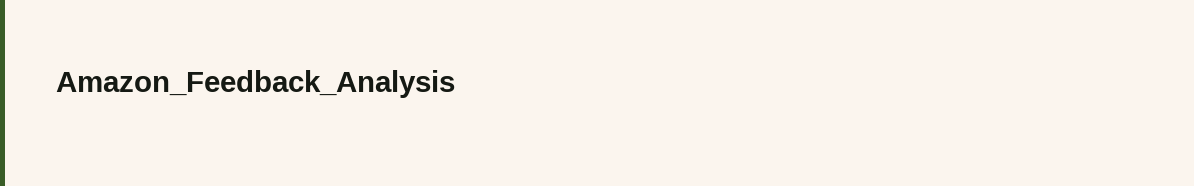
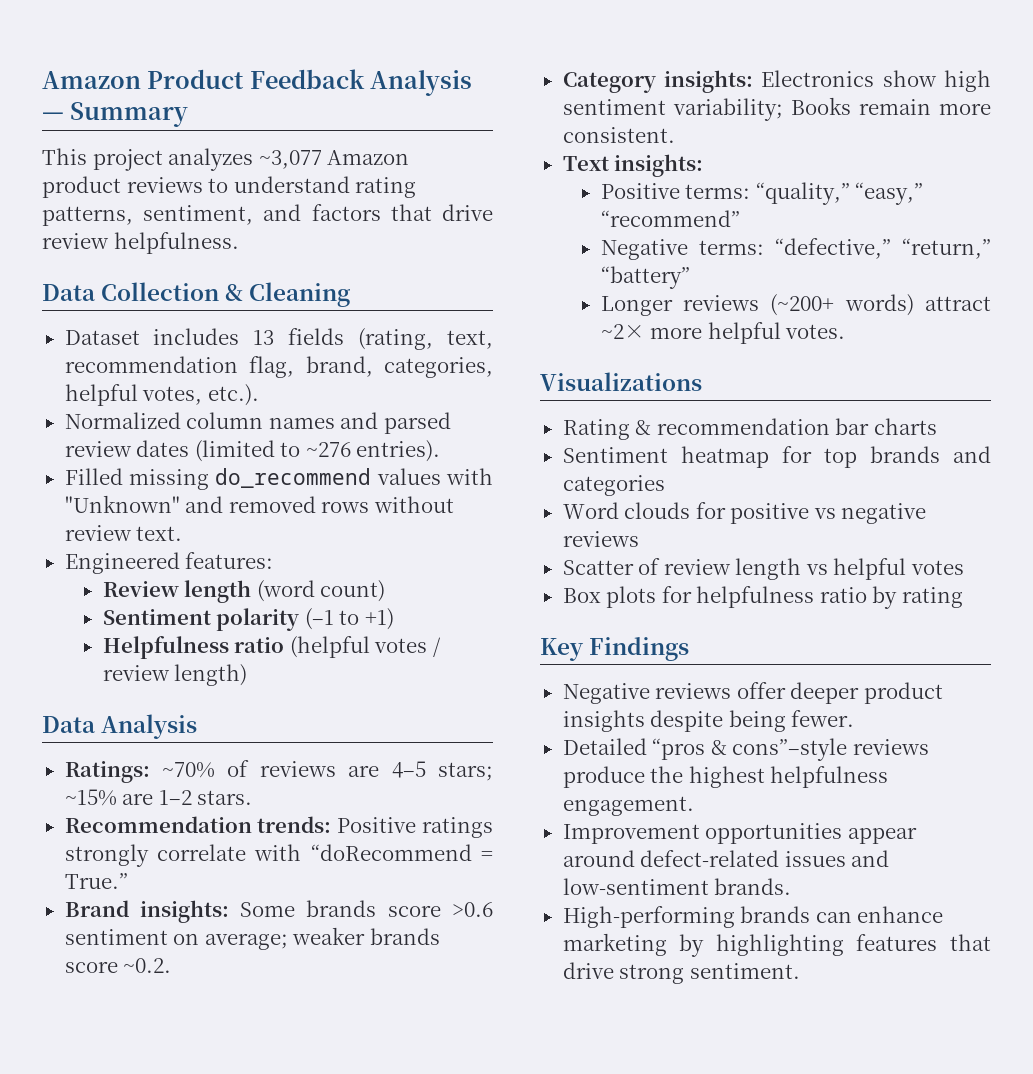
[56,70,455,98] Amazon_Feedback_Analysis -> [42,69,473,96] [42,102,189,127] [42,148,410,171] [42,176,417,198] [42,204,493,226] [42,232,239,254] [42,282,351,307] [64,328,493,350] [64,356,493,378] [64,384,259,406] [64,412,451,434] [64,440,441,462] [64,468,493,490] [64,495,454,513] [64,525,183,541] [64,552,274,574] [102,580,386,603] [102,608,394,631] [102,636,441,659] [102,664,248,686] [42,714,198,739] [64,760,494,783] [64,789,253,806] [64,816,493,838] [64,844,493,867] [64,873,128,889] [64,900,494,923] [64,927,440,950] [64,958,172,973] [562,70,991,93] [562,97,991,121] [562,127,675,143] [562,154,704,177] [600,182,924,205] [600,210,740,227] [600,238,991,260] [600,266,690,289] [600,294,991,316] [600,322,846,344] [540,372,702,391] [562,418,937,440] [562,446,992,468] [562,475,665,496] [562,502,927,524] [562,531,639,547] [562,558,964,580] [562,586,963,609] [540,637,690,661] [562,682,943,704] [562,710,855,732] [562,738,929,761] [562,766,889,788] [562,796,694,816] [562,823,917,844] [562,850,890,867] [562,878,792,895] [562,906,944,928] [562,933,991,957] [562,962,800,984] Amazon Product Feedback Analysis — Summary // This project analyzes ~3,077 Amazon product reviews to understand rating patterns, sentiment, and factors that drive review helpfulness. // Data Collection & Cleaning // Dataset includes 13 fields (rating, text, recommendation flag, brand, categories, helpful votes, etc.). // Normalized column names and parsed review dates (limited to ~276 entries). // Filled missing do_recommend values with "Unknown" and removed rows without review text. // Engineered features: // Review length (word count) // Sentiment polarity (–1 to +1) // Helpfulness ratio (helpful votes / review length) // Data Analysis // Ratings: ~70% of reviews are 4–5 stars; ~15% are 1–2 stars. // Recommendation trends: Positive ratings strongly correlate with “doRecommend = True.” // Brand insights: Some brands score >0.6 sentiment on average; weaker brands score ~0.2. // Category insights: Electronics show high sentiment variability; Books remain more consistent. // Text insights: // Positive terms: “quality,” “easy,” “recommend” // Negative terms: “defective,” “return,” “battery” // Longer reviews (~200+ words) attract ~2× more helpful votes. // Visualizations // Rating & recommendation bar charts // Sentiment heatmap for top brands and categories // Word clouds for positive vs negative reviews // Scatter of review length vs helpful votes // Box plots for helpfulness ratio by rating // Key Findings // Negative reviews offer deeper product insights despite being fewer. // Detailed “pros & cons”–style reviews produce the highest helpfulness engagement. // Improvement opportunities appear around defect-related issues and low-sentiment brands. // High-performing brands can enhance marketing by highlighting features that drive strong sentiment.

